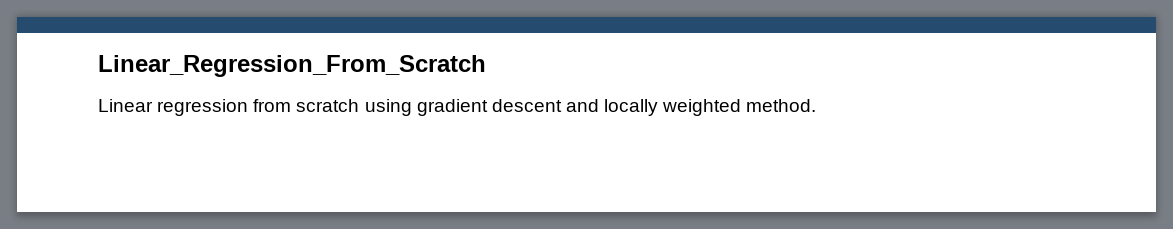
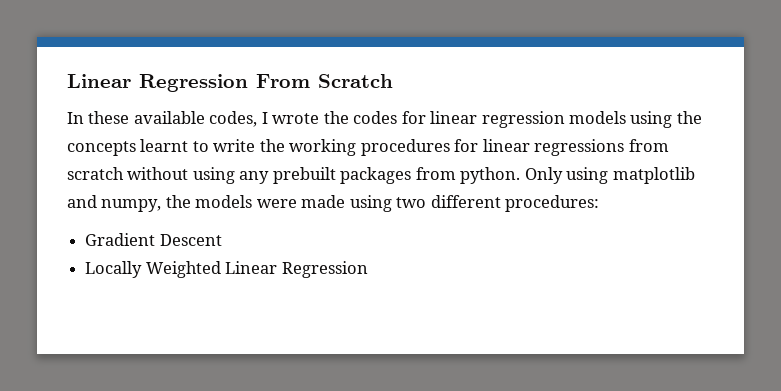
[98,55,486,77] [98,99,817,116] Linear_Regression_From_Scratch // Linear regression from scratch using gradient descent and locally weighted method. -> [67,74,393,92] [67,111,702,128] [67,139,669,156] [67,167,695,184] [67,195,600,212] [85,233,222,246] [85,261,368,278] Linear Regression From Scratch // In these available codes, I wrote the codes for linear regression models using the concepts learnt to write the working procedures for linear regressions from scratch without using any prebuilt packages from python. Only using matplotlib and numpy, the models were made using two different procedures: // Gradient Descent // Locally Weighted Linear Regression

